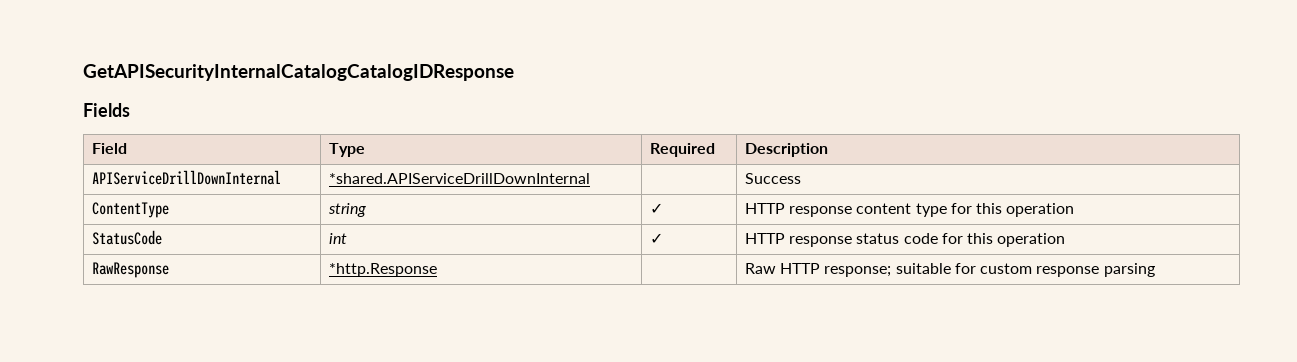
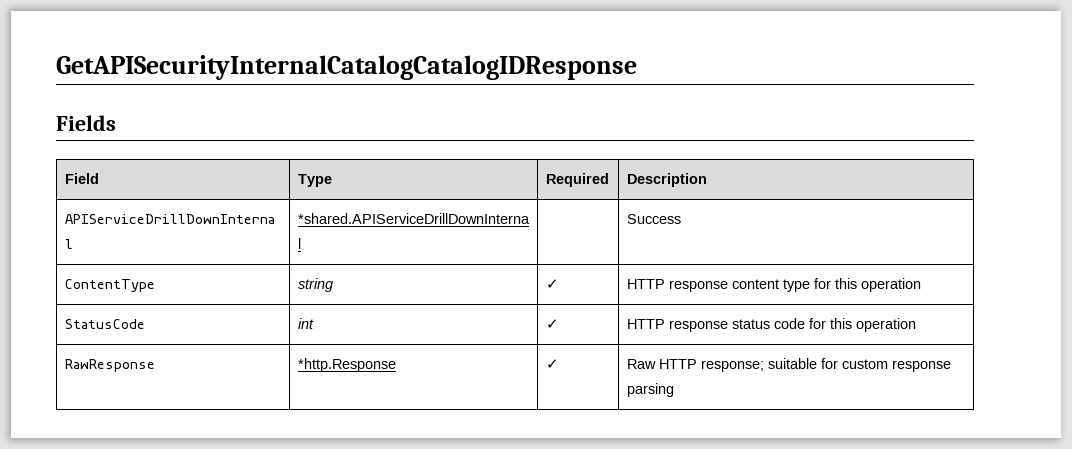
(437, 270) none -> [545,359,559,369] ✓

